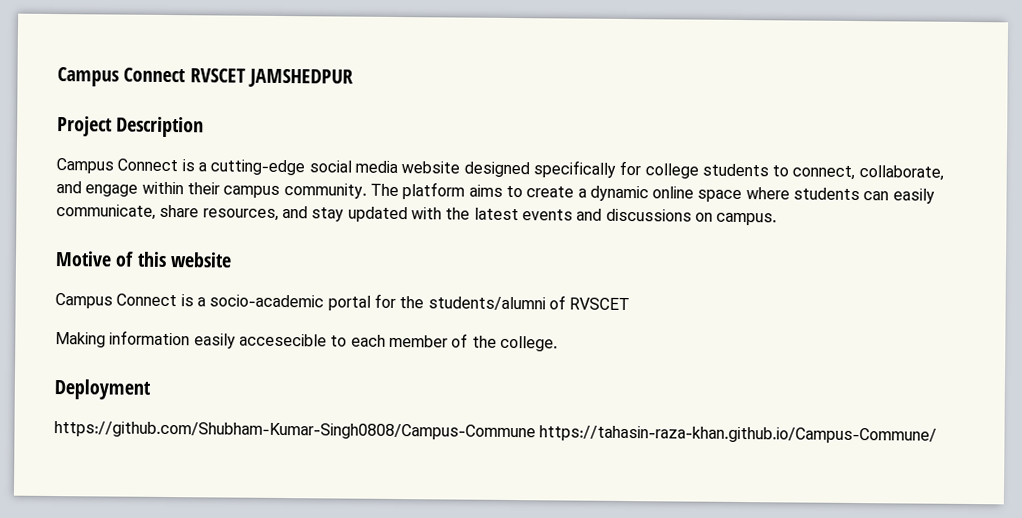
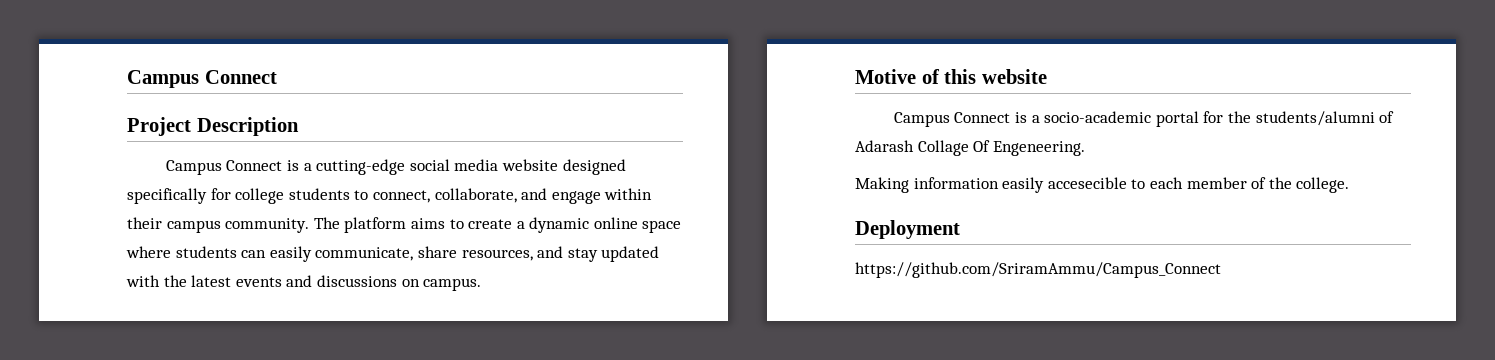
[57,67,354,88] Campus Connect RVSCET JAMSHEDPUR -> [127,70,277,88] Campus Connect
[569,297,631,311] RVSCET -> [855,140,1085,156] Adarash Collage Of Engeneering.
[54,421,938,444] https://github.com/Shubham-Kumar-Singh0808/Campus-Commune https://tahasin-raza-khan.github.io/Campus-Commune/ -> [855,262,1221,278] https://github.com/SriramAmmu/Campus_Connect

